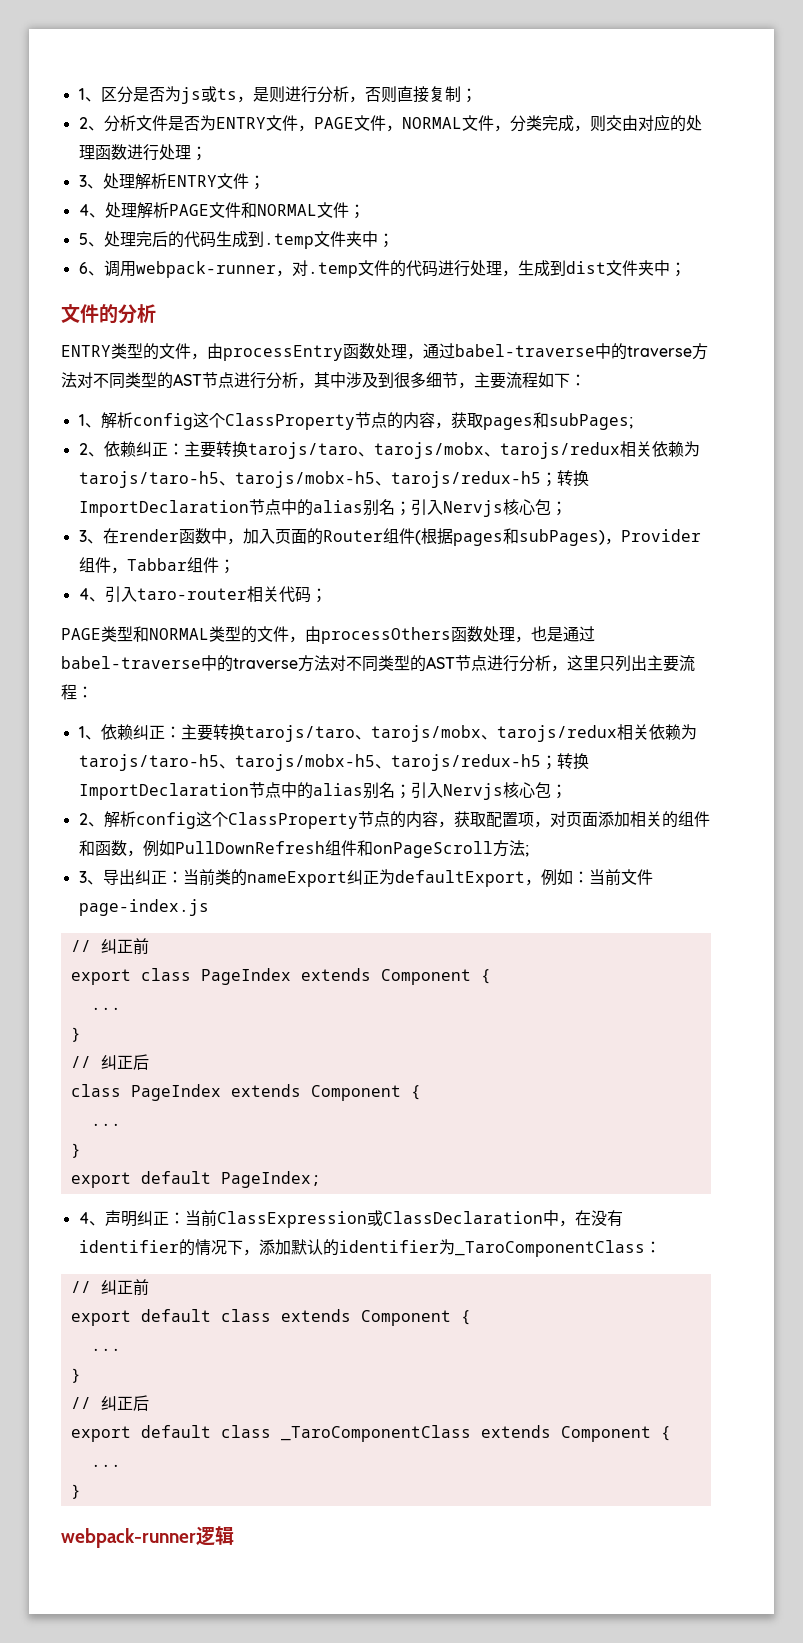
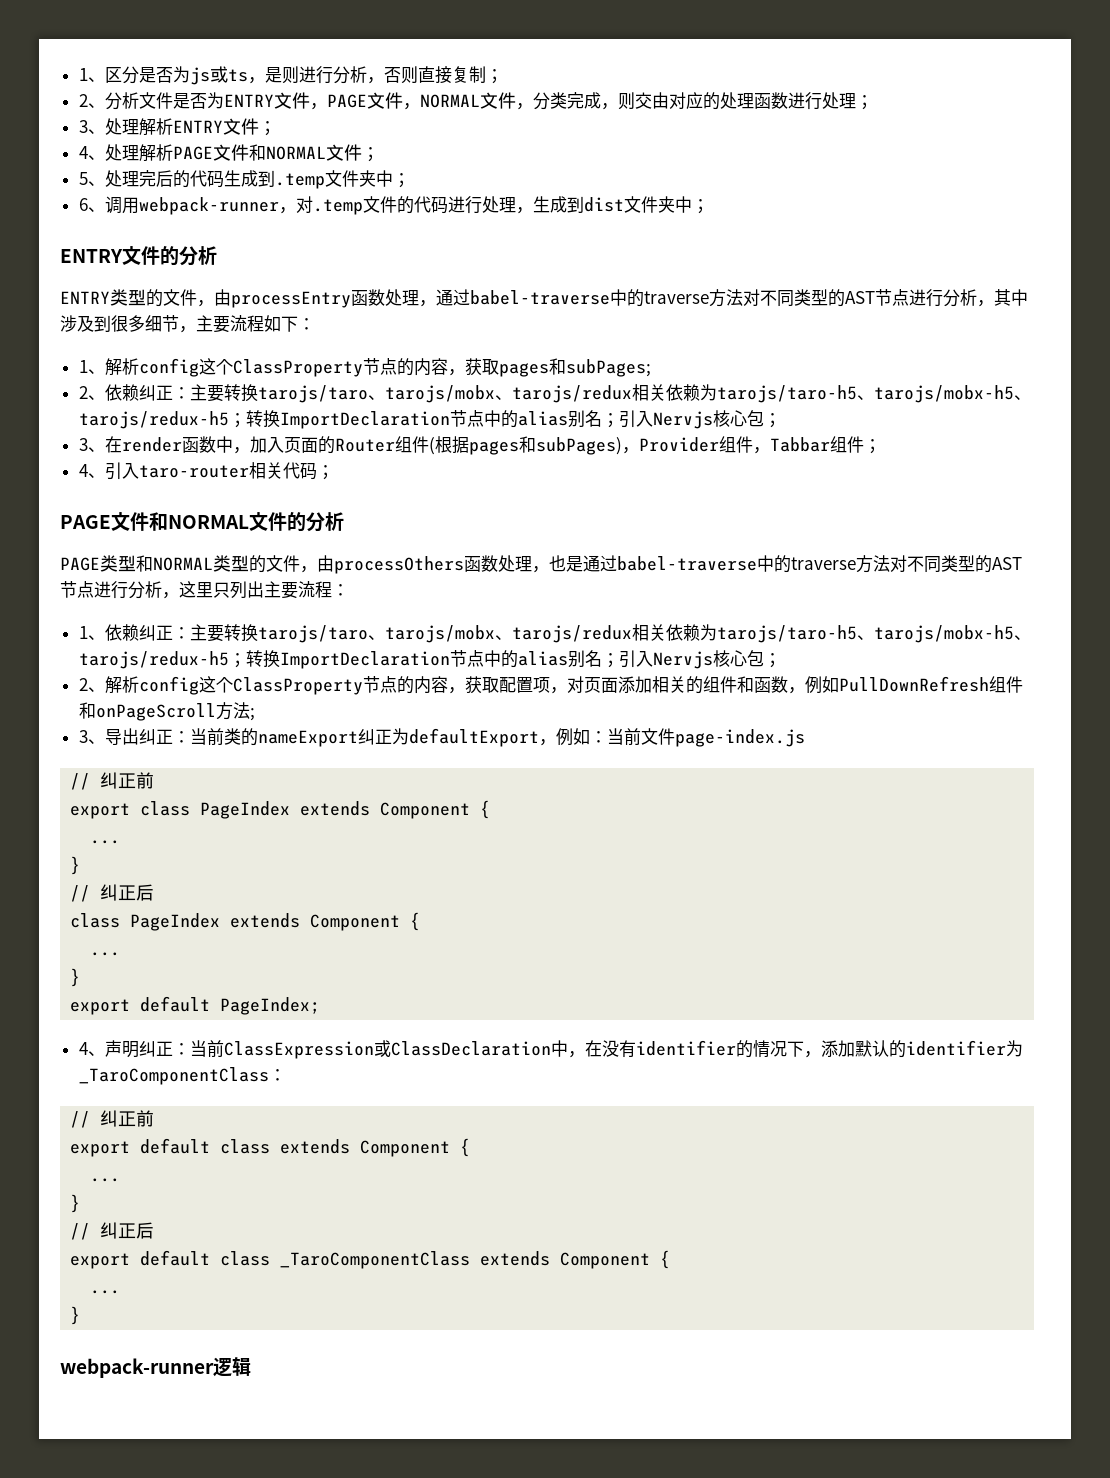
(686, 269) none -> [60,249,123,263] ENTRY
(327, 595) none -> [60,512,344,532] // PAGE文件和NORMAL文件的分析

